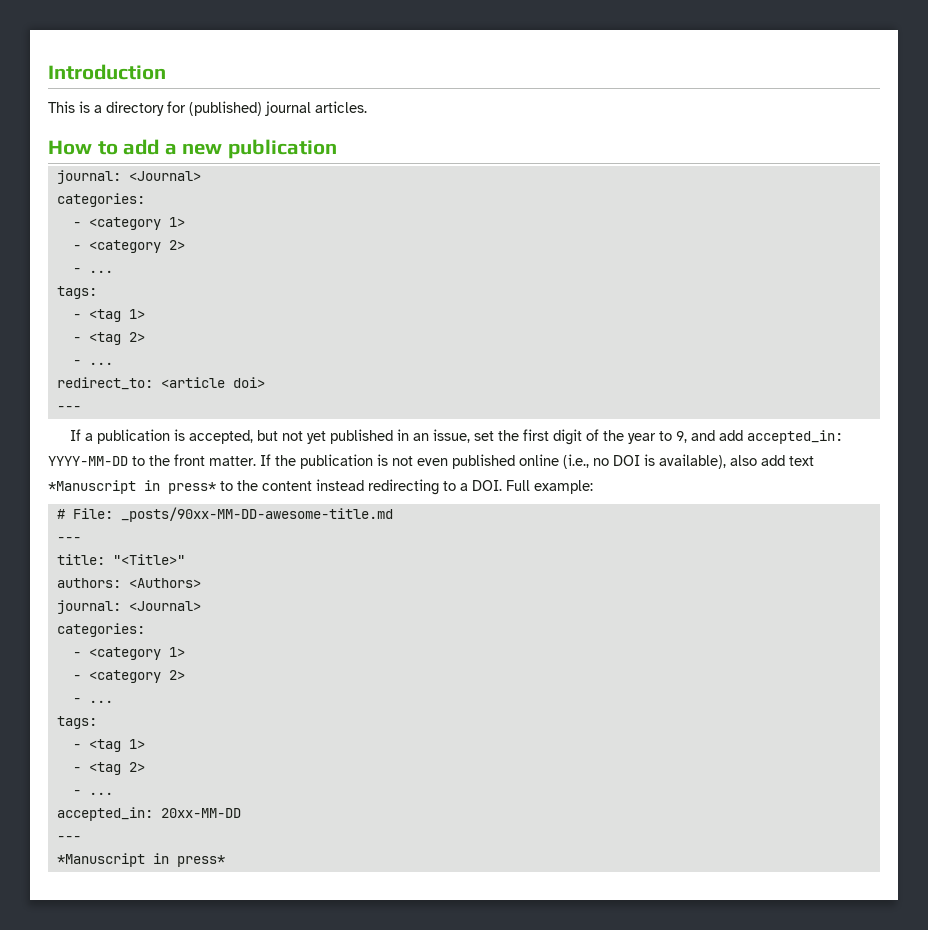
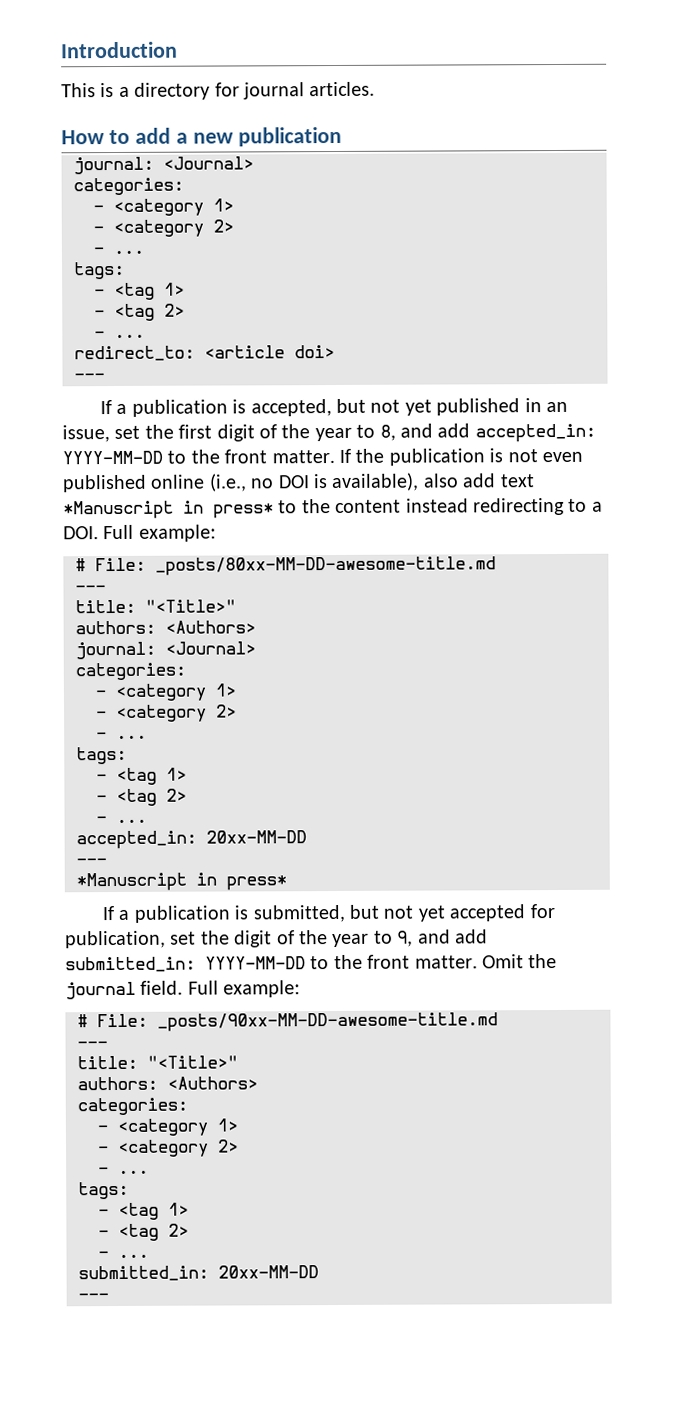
[189,101,262,116] (published) -> (240, 89) none
[676,431,688,443] 9, -> [379,424,396,441] 8,
[120,507,393,522] _posts/90xx-MM-DD-awesome-title.md -> [155,556,496,576] _posts/80xx-MM-DD-awesome-title.md
(225, 861) none -> [102,904,555,923] [65,929,488,949] [65,954,558,973] [65,980,301,1000] [77,1012,498,1032] [77,1041,108,1049] [77,1055,238,1070] [77,1076,258,1091] [77,1097,188,1116] [97,1118,238,1136] [98,1139,239,1157] [98,1167,149,1175] [78,1181,129,1200] [98,1202,189,1220] [98,1223,189,1241] [98,1251,149,1259] [78,1265,319,1282] [78,1293,109,1301] // If a publication is submitted, but not yet accepted for publication, set the digit of the year to 9, and add submitted_in: YYYY-MM-DD to the front matter. Omit the journal field. Full example: // # File: _posts/90xx-MM-DD-awesome-title.md // --- // title: "<Title>" // authors: <Authors> // categories: // - <category 1> // - <category 2> // - ... // tags: // - <tag 1> // - <tag 2> // - ... // submitted_in: 20xx-MM-DD // ---

